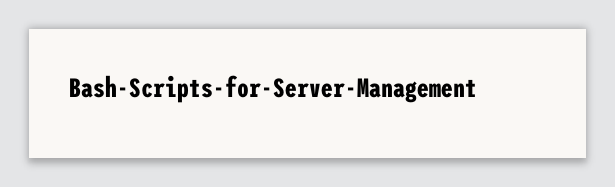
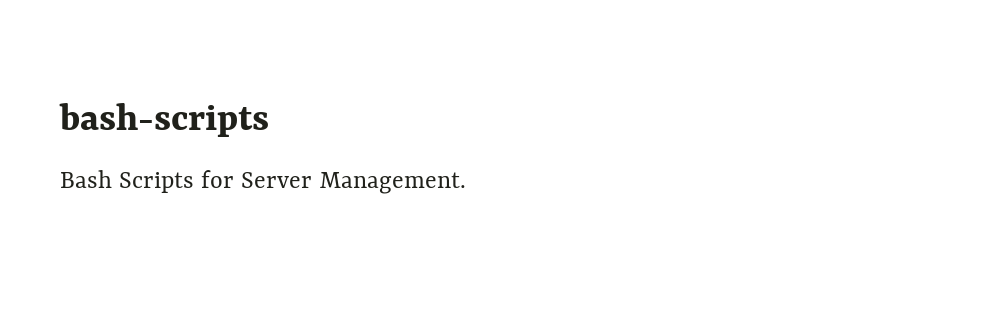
[69,75,477,103] Bash-Scripts-for-Server-Management -> [59,103,269,137] [60,170,466,194] bash-scripts // Bash Scripts for Server Management.

